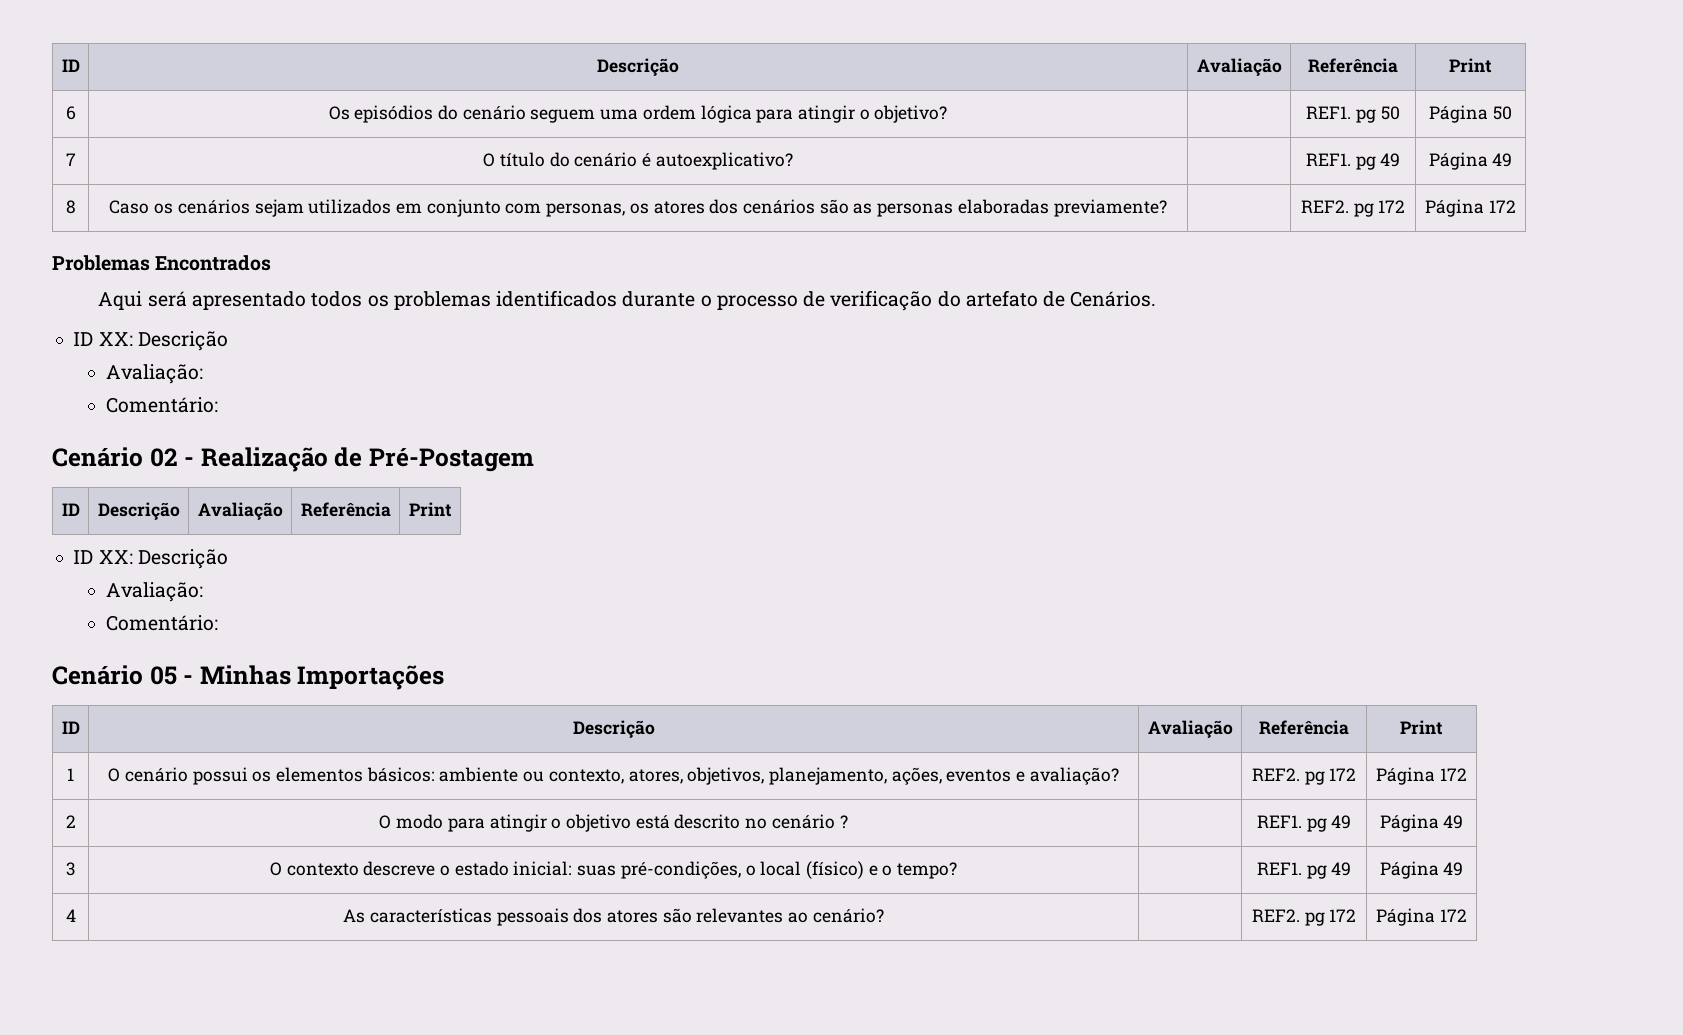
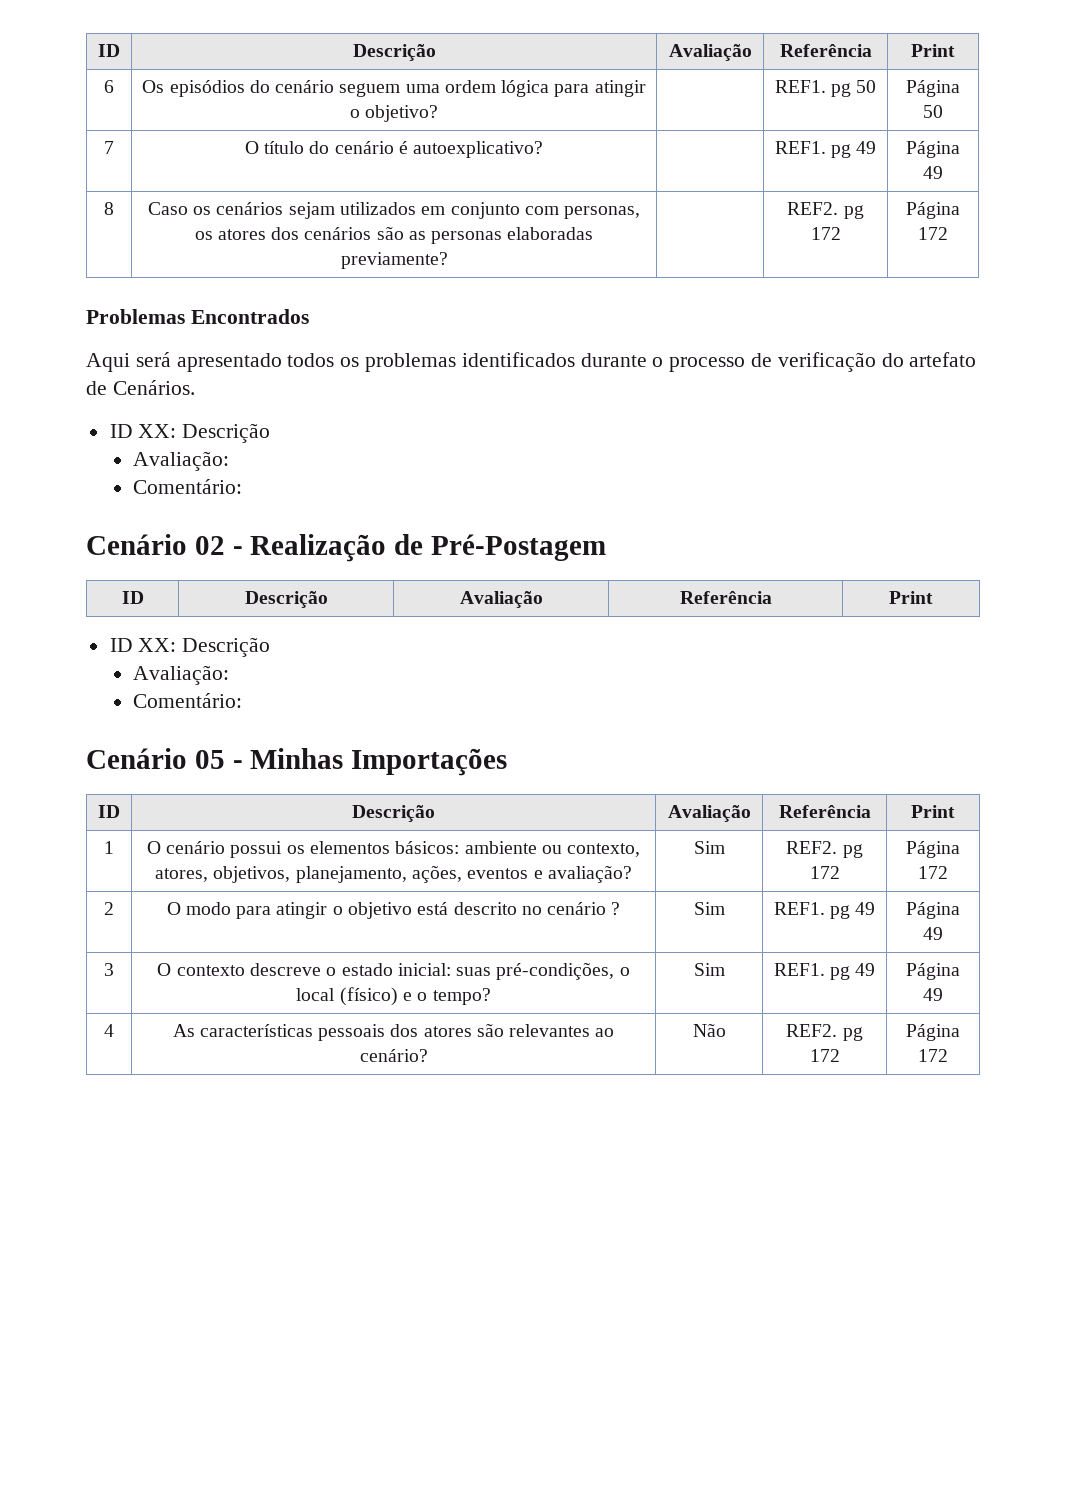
(1119, 776) none -> [693,841,725,854] Sim
(848, 821) none -> [693,902,725,915] Sim
(958, 870) none -> [693,963,725,976] Sim
(884, 915) none -> [692,1024,726,1037] Não

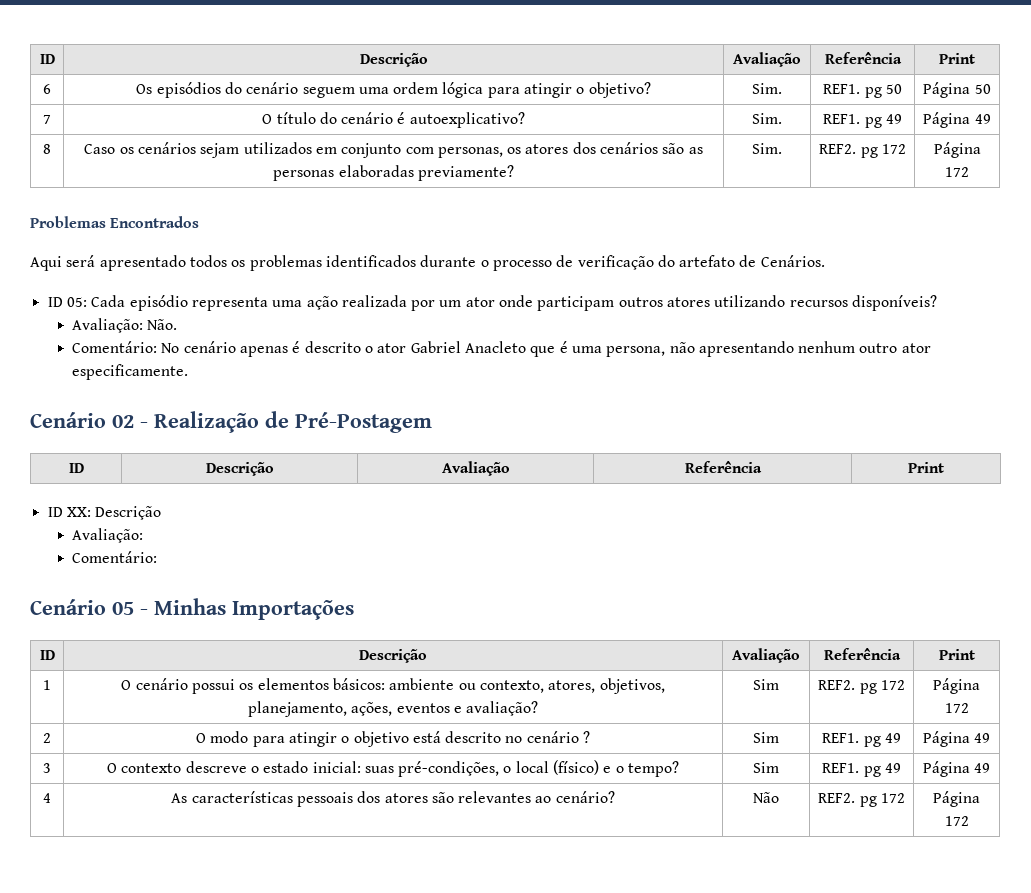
(439, 113) none -> [752,83,782,94] Sim.
(544, 149) none -> [752,113,782,124] Sim.
(448, 260) none -> [752,143,782,154] Sim.
[138,423,271,443] [133,451,230,471] [133,479,243,494] XX: Descrição // Avaliação: // Comentário: -> [66,295,938,311] [72,318,178,333] [72,341,931,357] [72,364,189,380] 05: Cada episódio representa uma ação realizada por um ator onde participam outros atores utilizando recursos disponíveis? // Avaliação: Não. // Comentário: No cenário apenas é descrito o ator Gabriel Anacleto que é uma persona, não apresentando nenhum outro ator especificamente.

